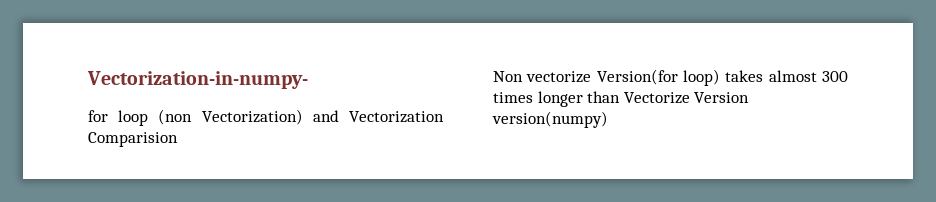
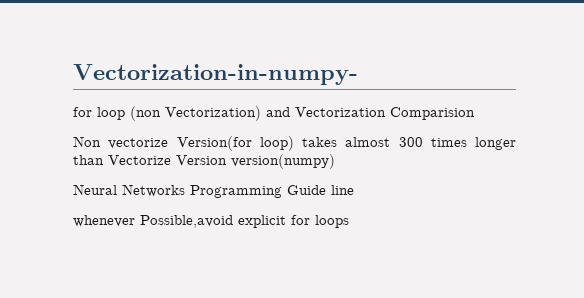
(608, 119) none -> [73,184,354,198] [73,215,349,228] // Neural Networks Programming Guide line // whenever Possible,avoid explicit for loops

